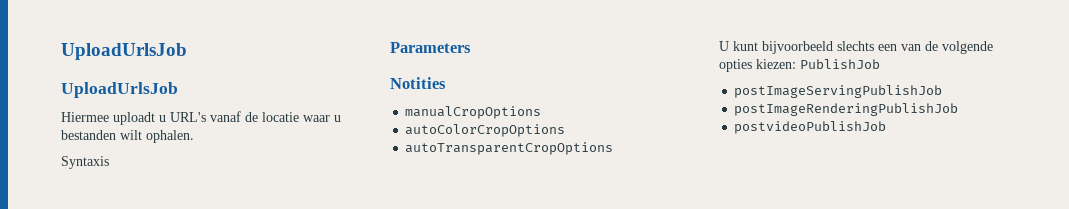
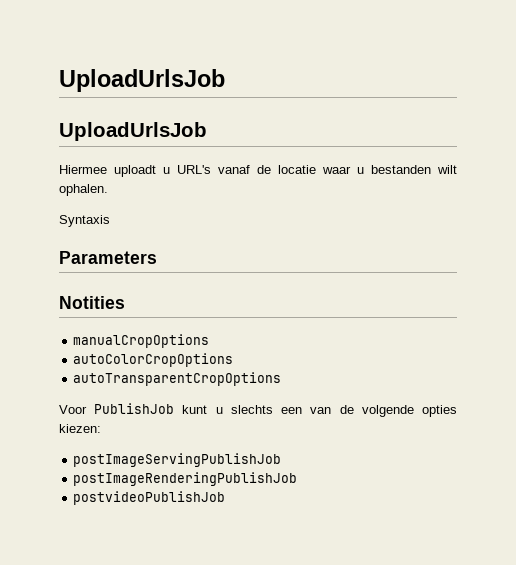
[719,41,833,54] U kunt bijvoorbeeld -> [59,403,223,414] Voor PublishJob kunt u
[800,59,880,69] PublishJob -> (101, 428) none

